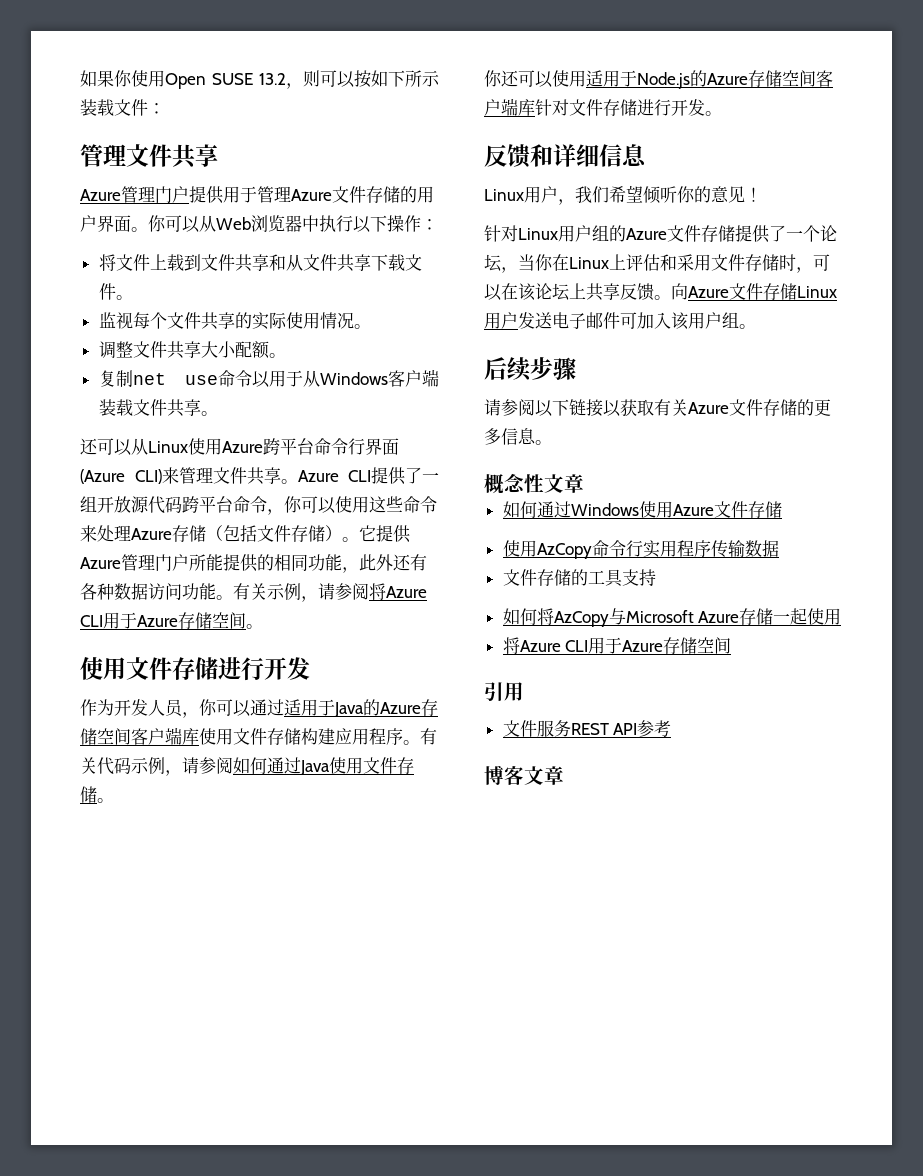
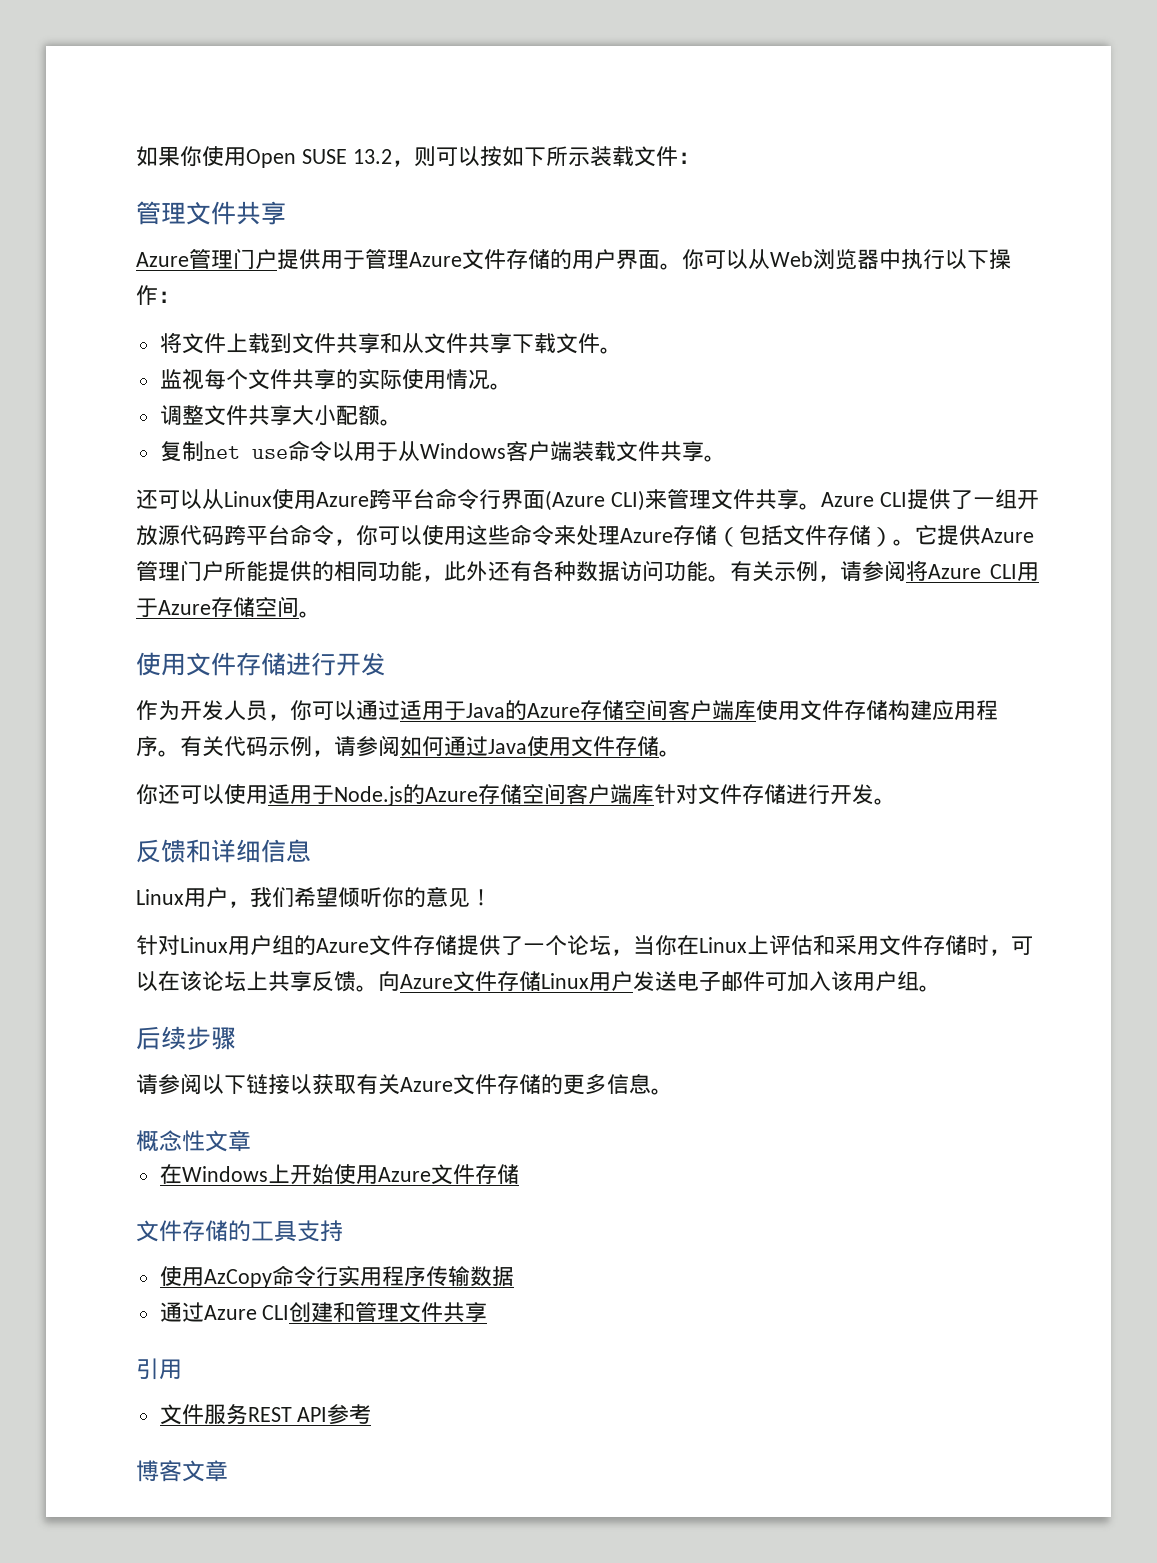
[502,501,639,518] 如何通过Windows -> [159,1164,334,1185] 在Windows上开始
(782, 509) none -> [136,1220,343,1242] // 文件存储的工具支持
[502,569,656,587] [502,608,842,627] [502,637,732,654] 文件存储的工具支持 // 如何将AzCopy与Microsoft Azure存储一起使用 // 将Azure CLI用于Azure存储空间 -> [159,1302,488,1323] 通过Azure CLI创建和管理文件共享

